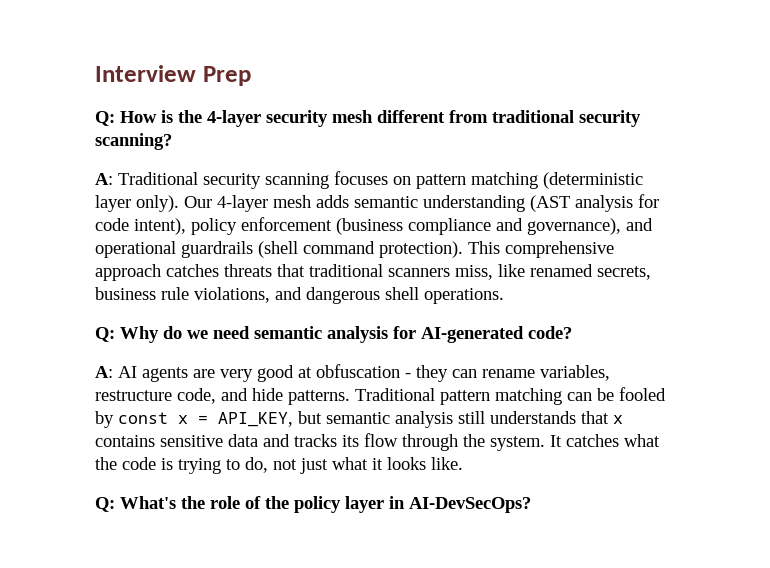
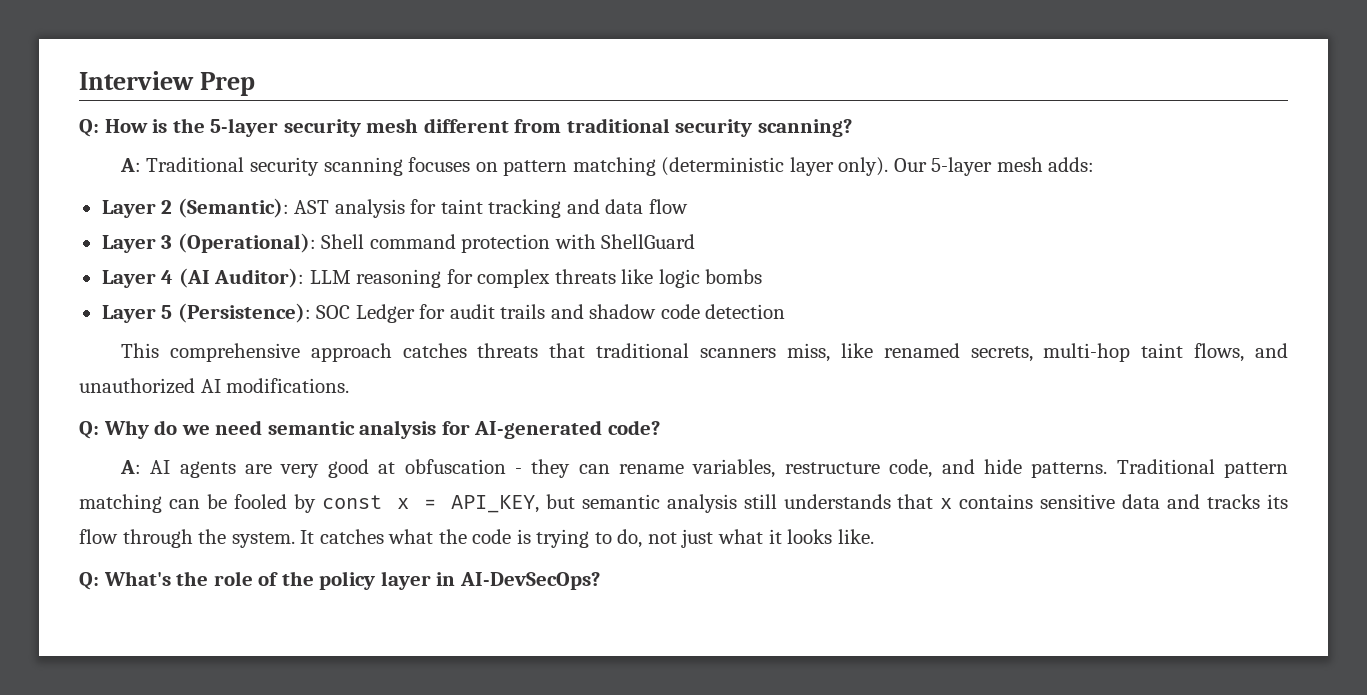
[207,110,261,127] 4-layer -> [210,118,279,137] 5-layer
[217,194,659,212] [95,217,653,235] [95,241,463,258] 4-layer mesh adds semantic understanding (AST analysis for code intent), policy enforcement (business compliance and governance), and operational guardrails (shell command protection). -> [931,157,1095,176] [101,198,688,218] [101,233,696,253] [101,268,763,288] [101,303,786,323] 5-layer mesh adds: // Layer 2 (Semantic): AST analysis for taint tracking and data flow // Layer 3 (Operational): Shell command protection with ShellGuard // Layer 4 (AI Auditor): LLM reasoning for complex threats like logic bombs // Layer 5 (Persistence): SOC Ledger for audit trails and shadow code detection //
[95,287,504,304] business rule violations, and dangerous shell operations. -> [1043,343,1289,362] [79,378,350,394] multi-hop taint flows, and unauthorized AI modifications.

